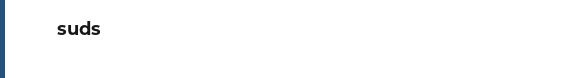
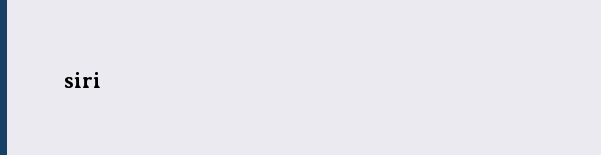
[57,21,101,35] suds -> [64,72,101,88] siri

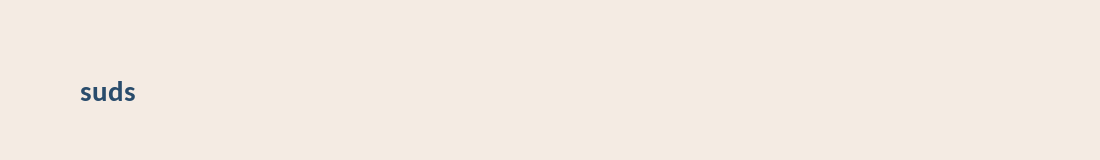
[64,72,101,88] siri -> [80,81,136,101] suds

